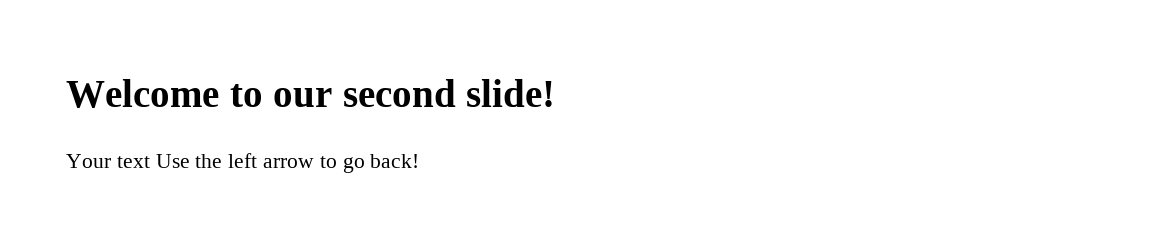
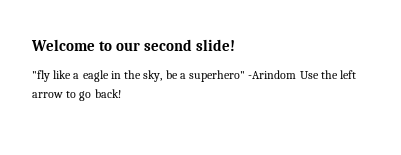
[66,154,150,168] Your text -> [32,70,297,82] "fly like a eagle in the sky, be a superhero" -Arindom

